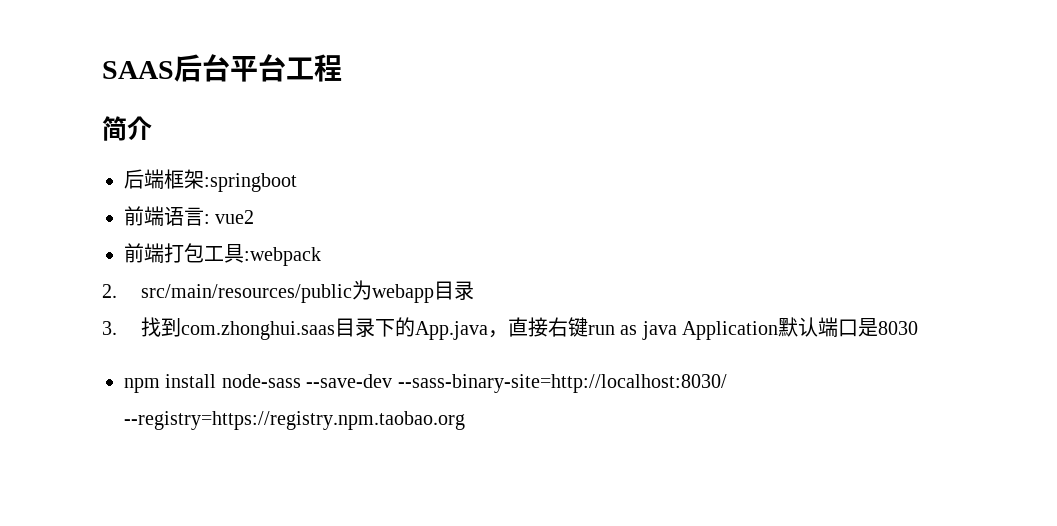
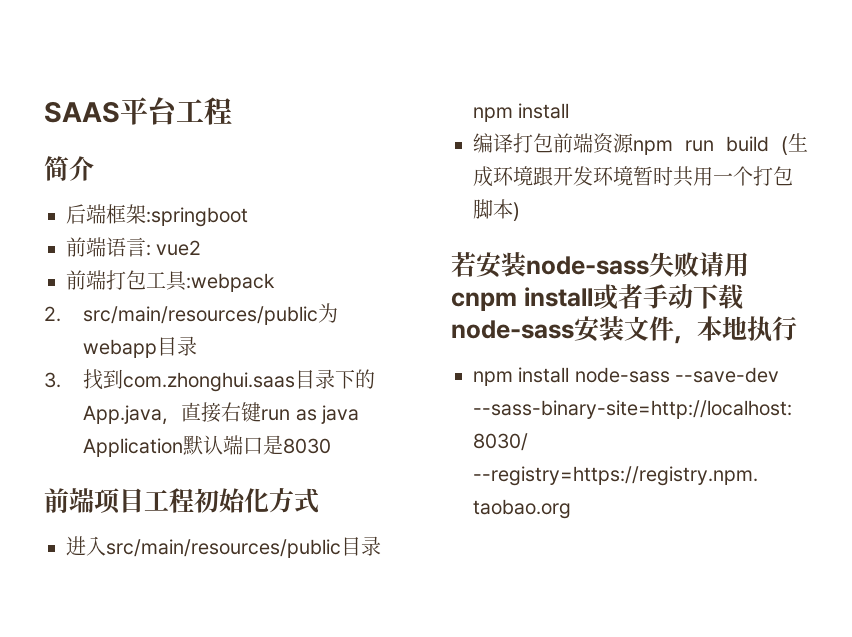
[174,54,230,82] 后台 -> (120, 112) none
(919, 328) none -> [44,488,319,514] [66,536,381,558] [473,103,570,122] [473,133,808,155] [473,166,793,187] [473,199,520,221] [451,252,749,278] [451,284,744,311] [451,316,797,344] // 前端项目工程初始化方式 // 进入src/main/resources/public目录npm install // 编译打包前端资源npm run build (生成环境跟开发环境暂时共用一个打包脚本) // 若安装node-sass失败请用cnpm install或者手动下载node-sass安装文件，本地执行

